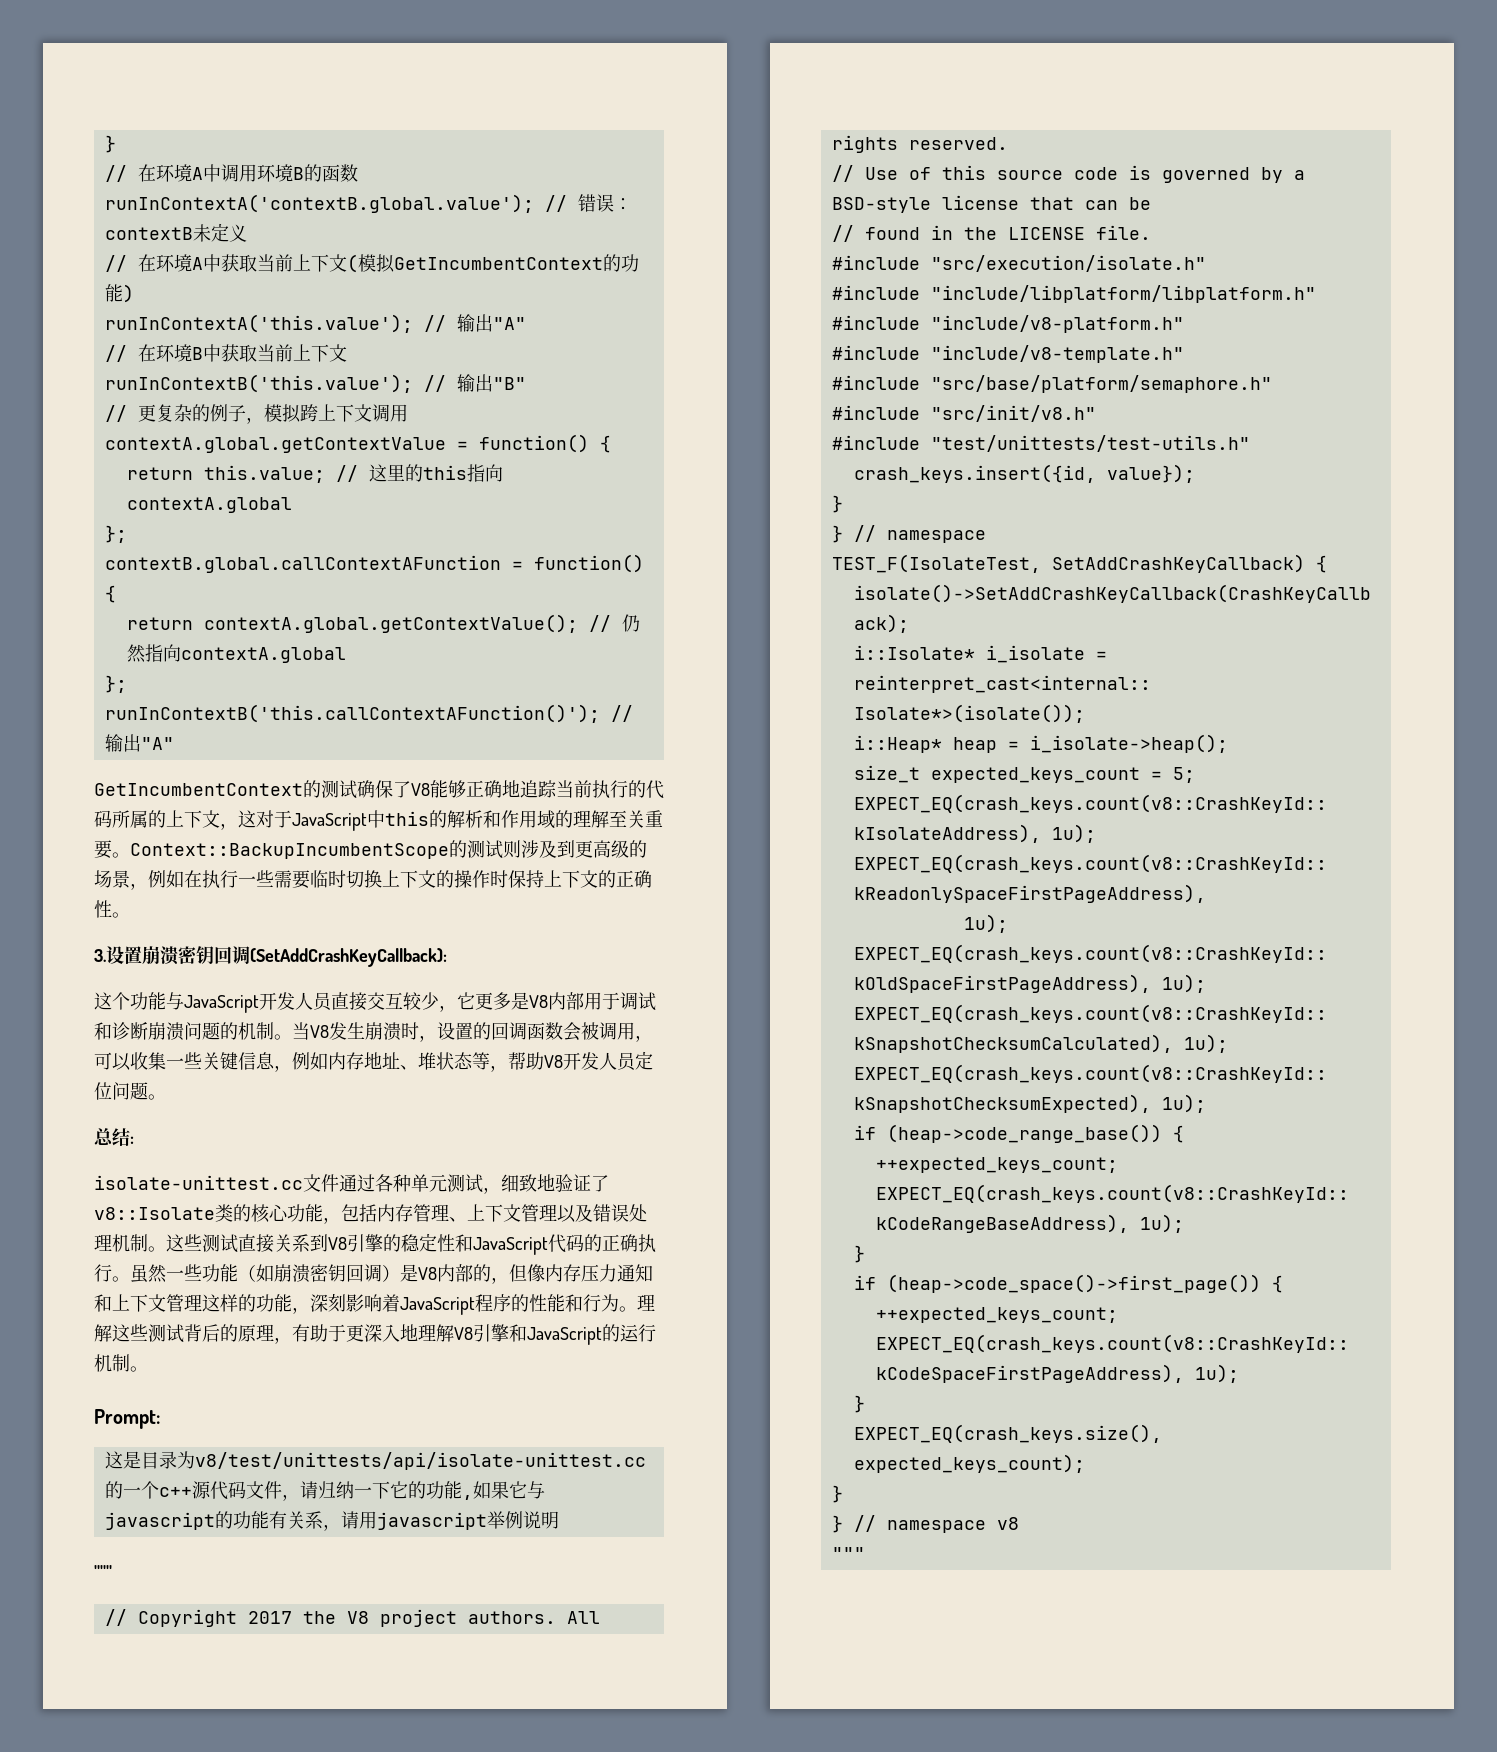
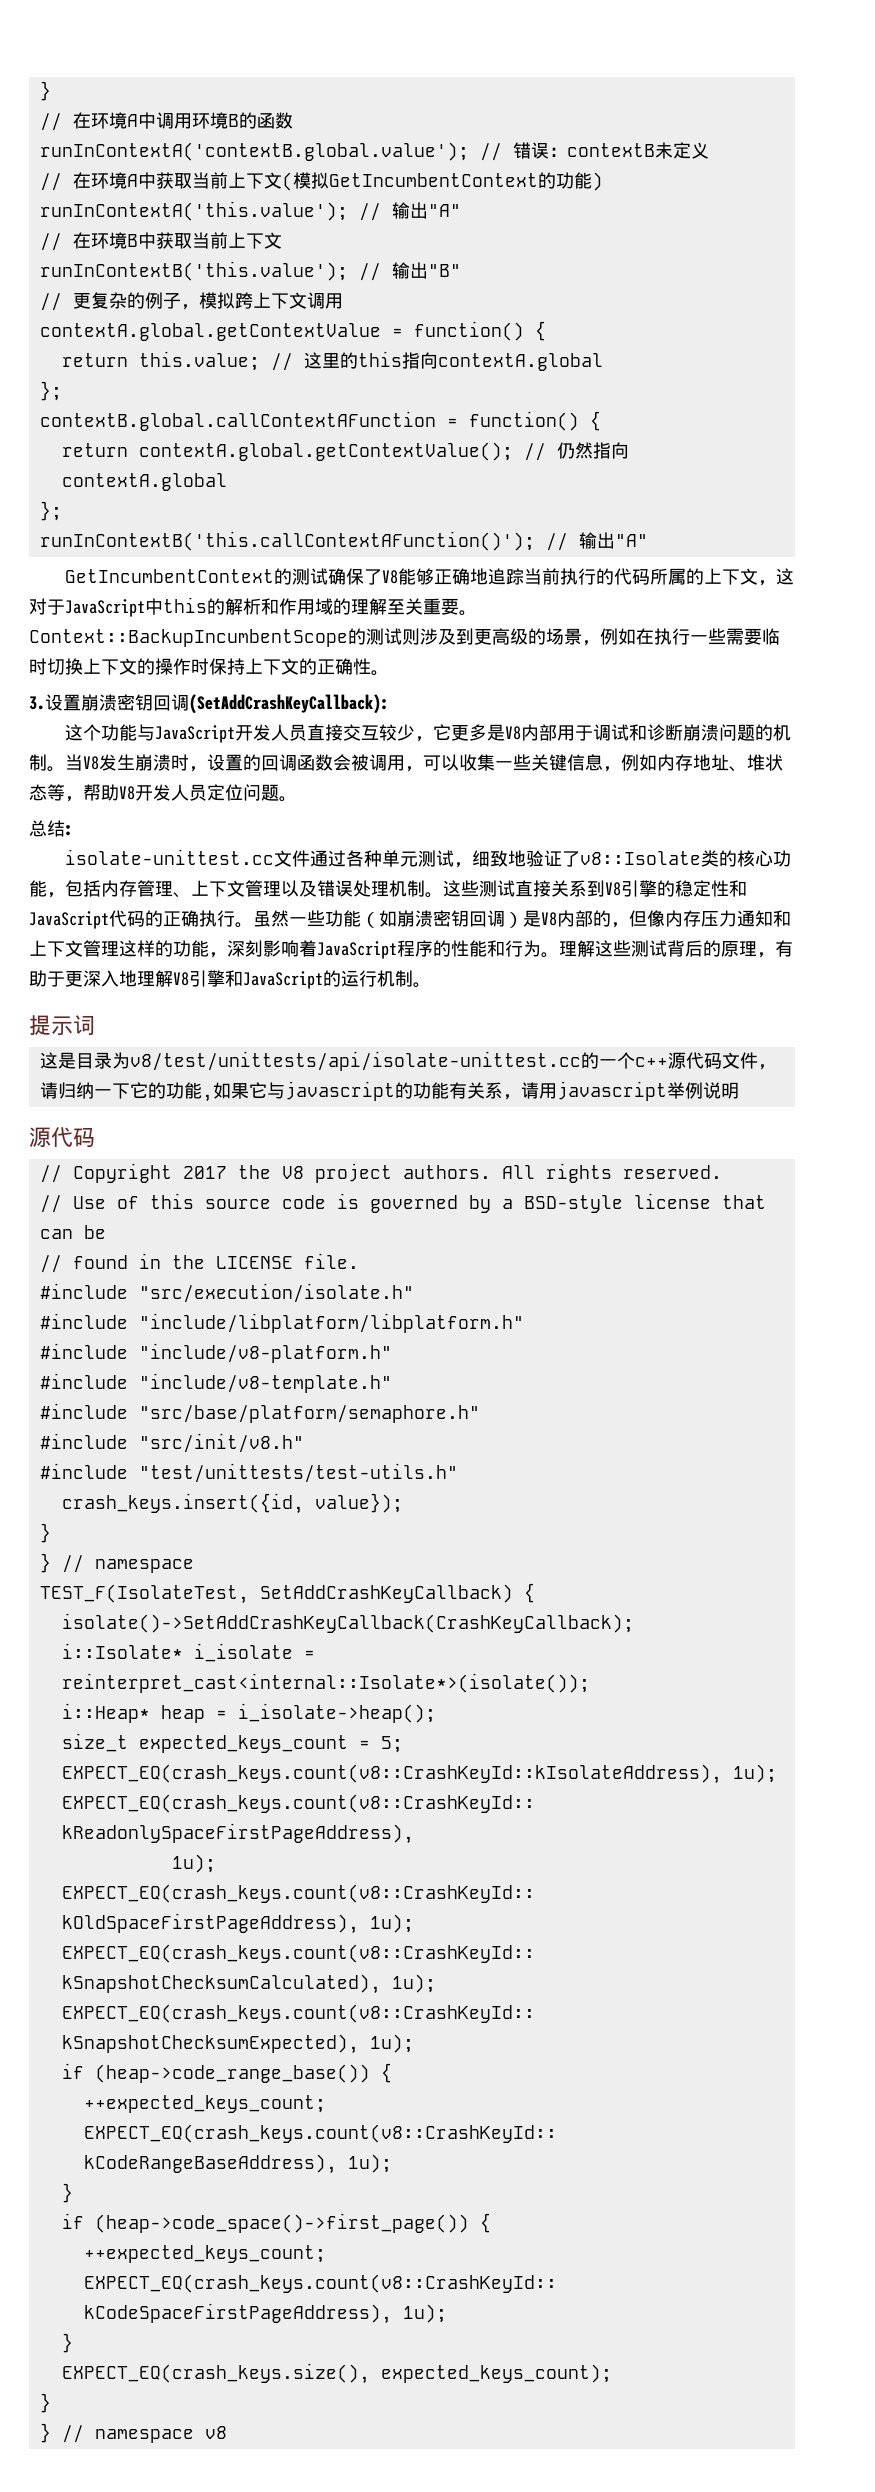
[94,1409,160,1429] Prompt: -> [29,1015,95,1035] 提示词
[94,1565,112,1581] """ -> [29,1127,95,1148] 源代码
[831,1547,865,1560] // """ -> (227, 2432) none

